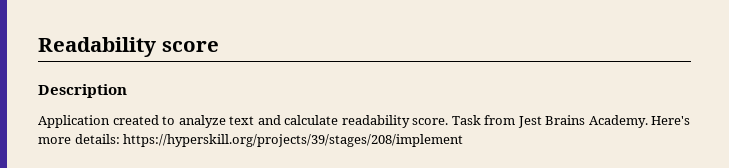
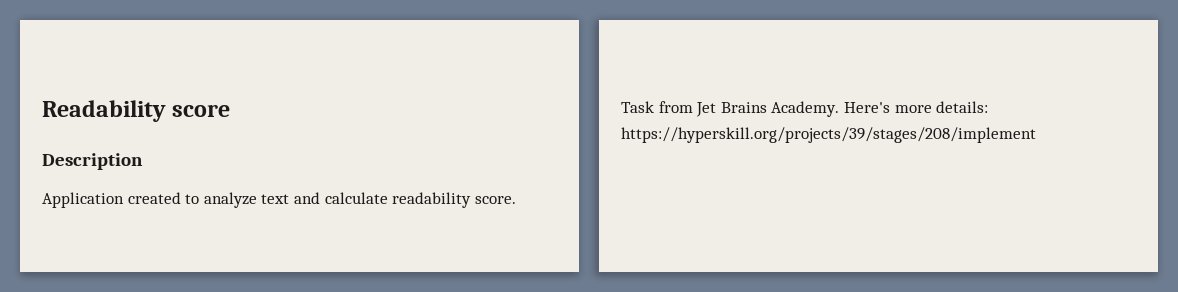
[517,116,542,128] Jest -> [696,102,717,117] Jet

